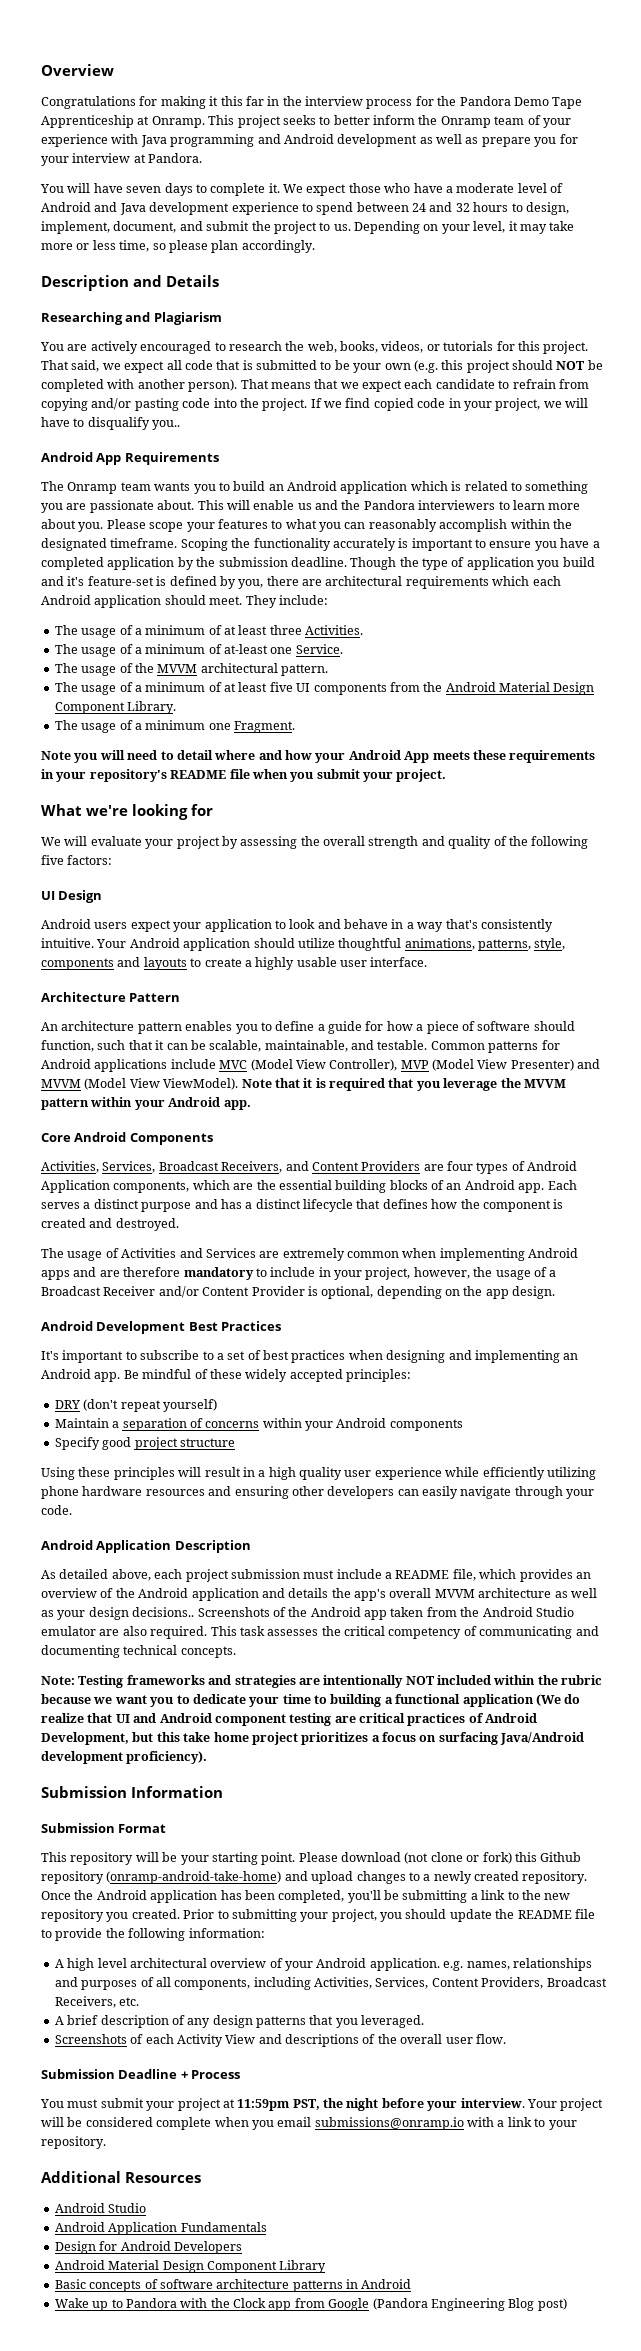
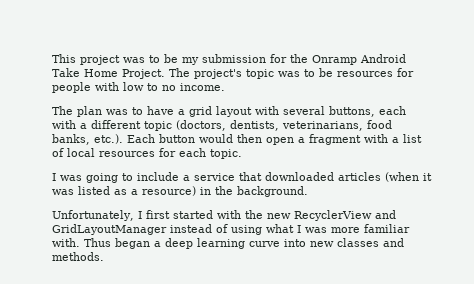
[41,64,114,76] [41,96,583,109] [41,115,571,128] [41,134,578,147] [41,153,203,166] [40,183,563,196] [41,202,569,215] [41,221,575,234] [41,240,315,253] [41,275,220,291] [41,312,222,325] [40,341,589,354] [41,360,603,373] [41,379,589,392] [41,398,588,411] [41,417,181,430] [41,452,219,465] [41,481,589,494] [41,500,581,513] [41,519,572,532] [41,538,600,551] [41,557,595,570] [41,576,561,589] [41,595,328,608] [54,625,364,638] [54,644,343,657] [54,663,328,676] [54,682,595,695] [54,701,177,714] [54,720,295,733] [41,750,596,763] [41,769,447,782] [41,804,214,820] [41,836,589,849] [41,855,113,865] [41,890,103,903] [41,919,553,932] [41,938,566,951] [41,957,428,970] [41,992,181,1002] [41,1021,575,1034] [41,1040,560,1053] [41,1059,601,1072] [41,1078,566,1091] [41,1097,251,1110] [41,1132,213,1145] [41,1161,578,1174] [41,1180,577,1193] [41,1199,564,1212] [41,1218,179,1231] [41,1248,579,1261] [41,1267,557,1280] [41,1286,556,1299] [41,1321,282,1334] [41,1350,579,1363] [41,1369,411,1382] [54,1399,217,1412] [54,1418,463,1431] [54,1437,235,1450] [41,1467,596,1480] [41,1486,595,1499] [41,1505,72,1515] [41,1540,251,1553] [41,1569,591,1582] [41,1588,597,1601] [41,1607,574,1620] [41,1626,599,1639] [41,1645,236,1658] [41,1675,603,1688] [41,1694,581,1707] [41,1713,538,1726] [41,1732,585,1745] [41,1751,208,1764] [41,1786,224,1798] [41,1823,167,1833] [41,1852,582,1865] [41,1871,588,1884] [41,1890,571,1903] [41,1909,595,1922] [41,1928,265,1941] [54,1958,592,1971] [54,1977,607,1990] [54,1996,140,2008] [54,2015,425,2028] [54,2034,506,2047] [41,2069,241,2079] [40,2098,604,2111] [41,2117,577,2130] [41,2136,106,2149] [41,2171,202,2183] [54,2203,147,2213] [54,2222,267,2235] [54,2241,242,2254] [54,2260,327,2273] [54,2279,412,2292] [54,2298,567,2311] Overview // Congratulations for making it this far in the interview process for the Pandora Demo Tape Apprenticeship at Onramp. This project seeks to better inform the Onramp team of your experience with Java programming and Android development as well as prepare you for your interview at Pandora. // You will have seven days to complete it. We expect those who have a moderate level of Android and Java development experience to spend between 24 and 32 hours to design, implement, document, and submit the project to us. Depending on your level, it may take more or less time, so please plan accordingly. // Description and Details // Researching and Plagiarism // You are actively encouraged to research the web, books, videos, or tutorials for this project. That said, we expect all code that is submitted to be your own (e.g. this project should NOT be completed with another person). That means that we expect each candidate to refrain from copying and/or pasting code into the project. If we find copied code in your project, we will have to disqualify you.. // Android App Requirements // The Onramp team wants you to build an Android application which is related to something you are passionate about. This will enable us and the Pandora interviewers to learn more about you. Please scope your features to what you can reasonably accomplish within the designated timeframe. Scoping the functionality accurately is important to ensure you have a completed application by the submission deadline. Though the type of application you build and it's feature-set is defined by you, there are architectural requirements which each Android application should meet. They include: // The usage of a minimum of at least three Activities. // The usage of a minimum of at-least one Service. // The usage of the MVVM architectural pattern. // The usage of a minimum of at least five UI components from the Android Material Design Component Library. // The usage of a minimum one Fragment. // Note you will need to detail where and how your Android App meets these requirements in your repository's README file when you submit your project. // What we're looking for // We will evaluate your project by assessing the overall strength and quality of the following five factors: // UI Design // Android users expect your application to look and behave in a way that's consistently intuitive. Your Android application should utilize thoughtful animations, patterns, style, components and layouts to create a highly usable user interface. // Architecture Pattern // An architecture pattern enables you to define a guide for how a piece of software should function, such that it can be scalable, maintainable, and testable. Common patterns for Android applications include MVC (Model View Controller), MVP (Model View Presenter) and MVVM (Model View ViewModel). Note that it is required that you leverage the MVVM pattern within your Android app. // Core Android Components // Activities, Services, Broadcast Receivers, and Content Providers are four types of Android Application components, which are the essential building blocks of an Android app. Each serves a distinct purpose and has a distinct lifecycle that defines how the component is created and destroyed. // The usage of Activities and Services are extremely common when implementing Android apps and are therefore mandatory to include in your project, however, the usage of a Broadcast Receiver and/or Content Provider is optional, depending on the app design. // Android Development Best Practices // It's important to subscribe to a set of best practices when designing and implementing an Android app. Be mindful of these widely accepted principles: // DRY (don't repeat yourself) // Maintain a separation of concerns within your Android components // Specify good project structure // Using these principles will result in a high quality user experience while efficiently utilizing phone hardware resources and ensuring other developers can easily navigate through your code. // Android Application Description // As detailed above, each project submission must include a README file, which provides an overview of the Android application and details the app's overall MVVM architecture as well as your design decisions.. Screenshots of the Android app taken from the Android Studio emulator are also required. This task assesses the critical competency of communicating and documenting technical concepts. // Note: Testing frameworks and strategies are intentionally NOT included within the rubric because we want you to dedicate your time to building a functional application (We do realize that UI and Android component testing are critical practices of Android Development, but this take home project prioritizes a focus on surfacing Java/Android development proficiency). // Submission Information // Submission Format // This repository will be your starting point. Please download (not clone or fork) this Github repository (onramp-android-take-home) and upload changes to a newly created repository. Once the Android application has been completed, you'll be submitting a link to the new repository you created. Prior to submitting your project, you should update the README file to provide the following information: // A high level architectural overview of your Android application. e.g. names, relationships and purposes of all components, including Activities, Services, Content Providers, Broadcast Receivers, etc. // A brief description of any design patterns that you leveraged. // Screenshots of each Activity View and descriptions of the overall user flow. // Submission Deadline + Process // You must submit your project at 11:59pm PST, the night before your interview. Your project will be considered complete when you email submissions@onramp.io with a link to your repository. // Additional Resources // Android Studio // Android Application Fundamentals // Design for Android Developers // Android Material Design Component Library // Basic concepts of software architecture patterns in Android // Wake up to Pandora with the Clock app from Google (Pandora Engineering Blog post) -> [52,54,406,65] [52,68,414,79] [52,82,225,93] [52,106,406,117] [52,120,392,131] [52,134,422,145] [52,148,242,159] [52,172,432,183] [52,186,308,197] [52,210,396,221] [52,224,410,235] [52,238,404,249] [52,252,104,261] This project was to be my submission for the Onramp Android Take Home Project. The project's topic was to be resources for people with low to no income. // The plan was to have a grid layout with several buttons, each with a different topic (doctors, dentists, veterinarians, food banks, etc.). Each button would then open a fragment with a list of local resources for each topic. // I was going to include a service that downloaded articles (when it was listed as a resource) in the background. // Unfortunately, I first started with the new RecyclerView and GridLayoutManager instead of using what I was more familiar with. Thus began a deep learning curve into new classes and methods.

